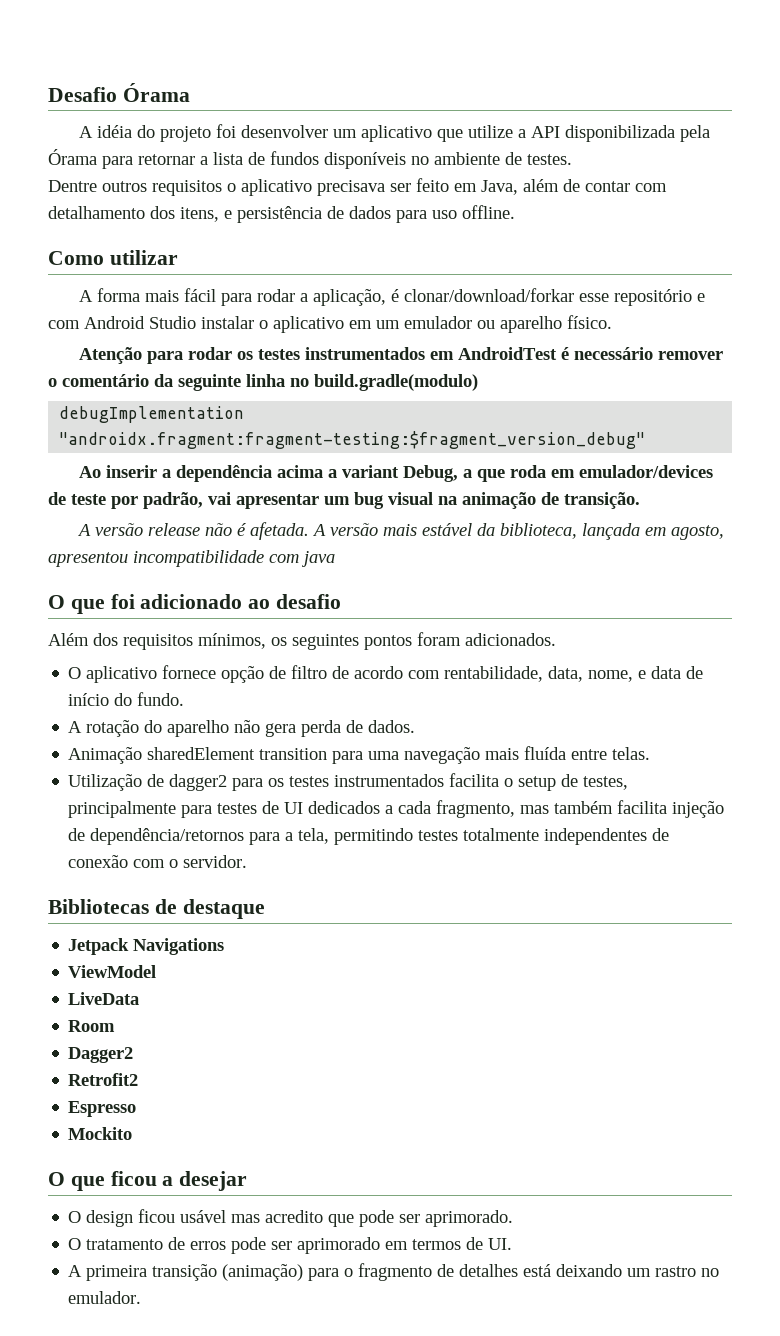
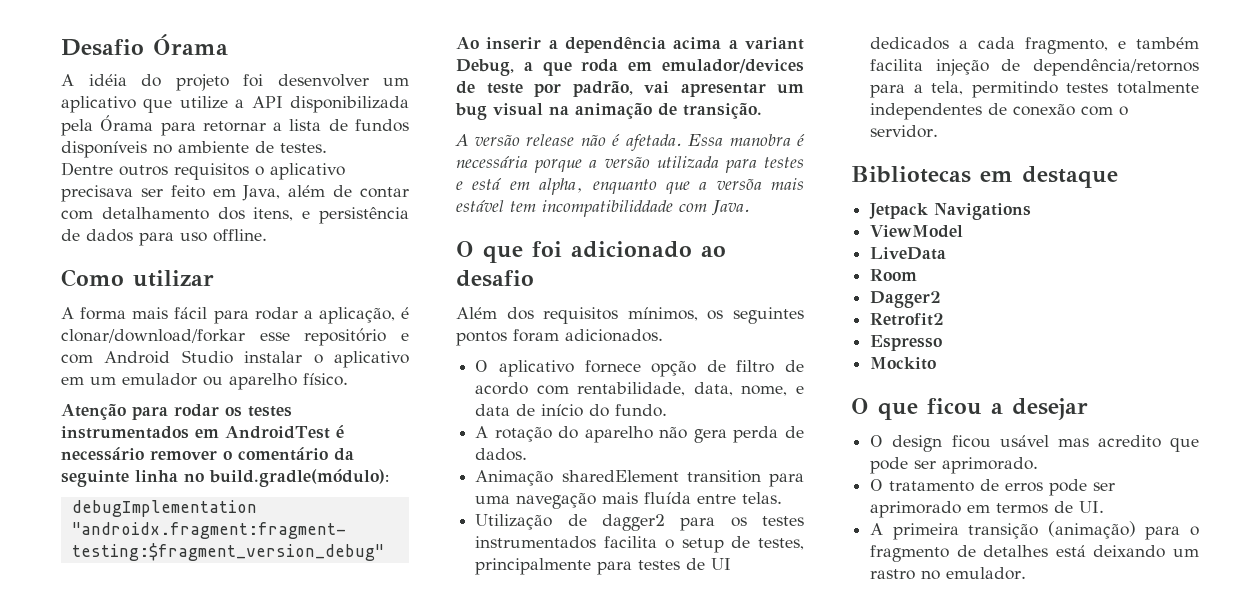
[314,374,478,391] build.gradle(modulo) -> [209,469,389,487] build.gradle(módulo):
[311,523,724,540] [48,550,335,567] A versão mais estável da biblioteca, lançada em agosto, apresentou incompatibilidade com java -> [688,134,805,146] [456,156,804,173] [456,178,804,195] [456,200,750,217] Essa manobra é necessária porque a versão utilizada para testes e está em alpha, enquanto que a versõa mais estável tem incompatibiliddade com Java.
[520,805,550,814] mas -> [1118,41,1127,49] e
[154,899,177,914] de -> [980,171,1013,182] em

